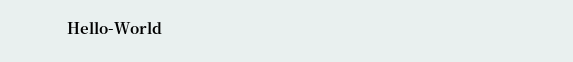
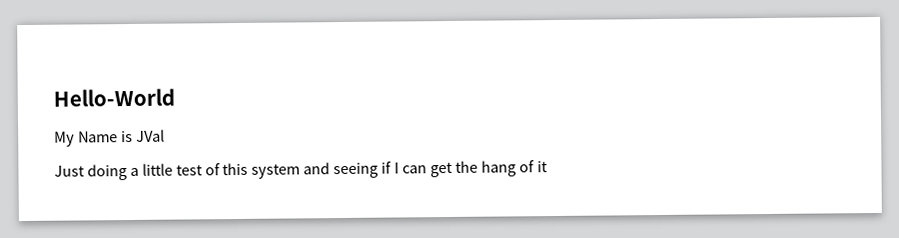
(162, 27) none -> [54,129,165,147] [54,160,548,181] // My Name is JVal // Just doing a little test of this system and seeing if I can get the hang of it

